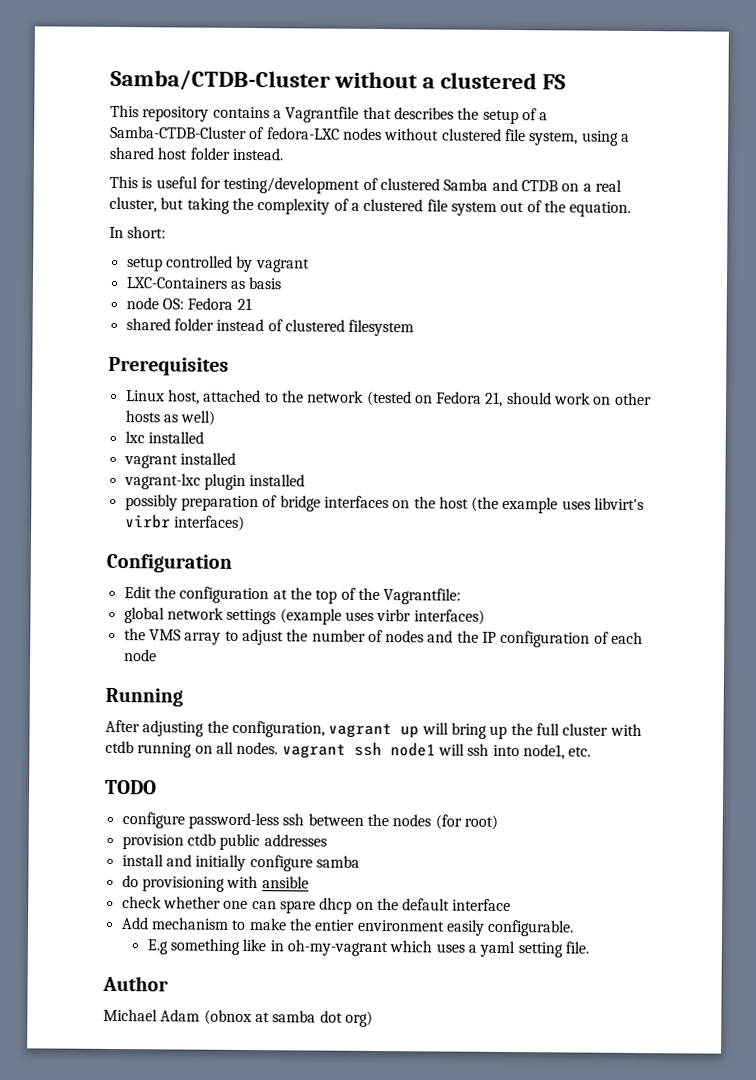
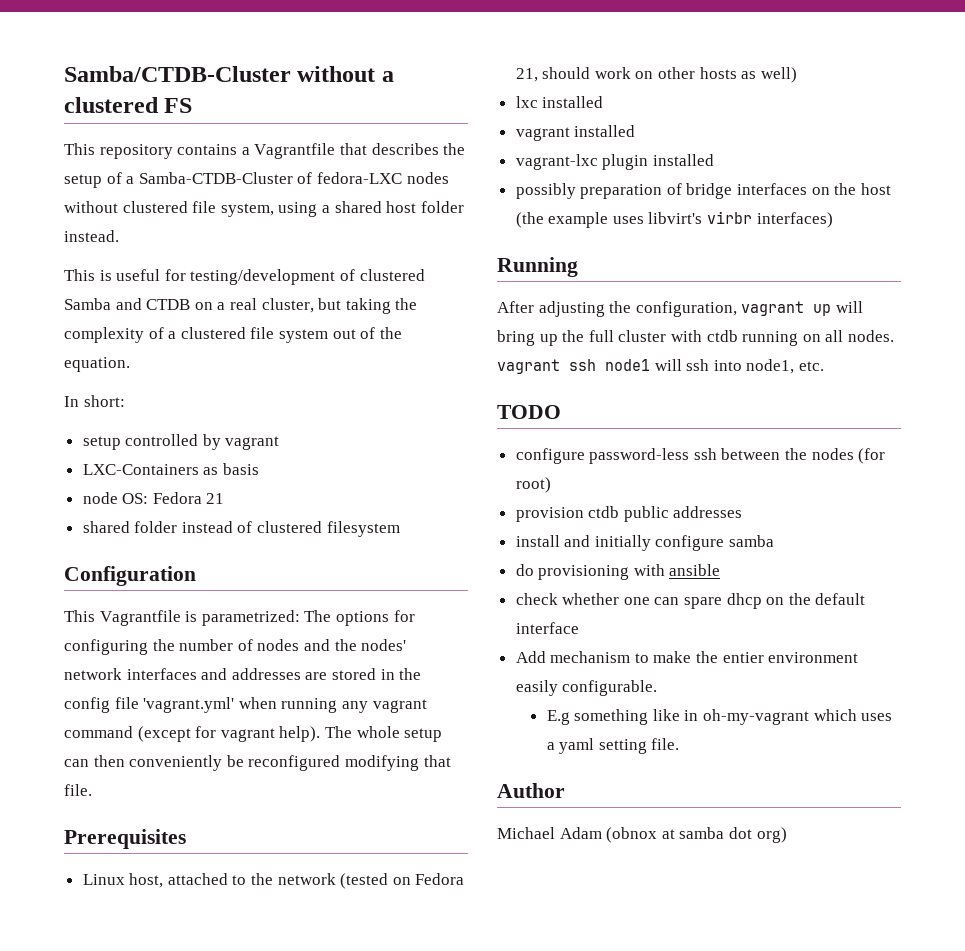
(415, 328) none -> [64,566,196,586] [64,610,415,626] [64,639,407,655] [64,668,422,680] [64,697,427,713] [64,726,443,742] [64,755,451,771] [64,784,92,796] // Configuration // This Vagrantfile is parametrized: The options for configuring the number of nodes and the nodes' network interfaces and addresses are stored in the config file 'vagrant.yml' when running any vagrant command (except for vagrant help). The whole setup can then conveniently be reconfigured modifying that file.
[106,553,232,573] [123,586,462,605] [123,607,485,625] [123,628,644,648] [123,649,157,662] // Configuration // Edit the configuration at the top of the Vagrantfile: // global network settings (example uses virbr interfaces) // the VMS array to adjust the number of nodes and the IP configuration of each node -> (833, 220) none

